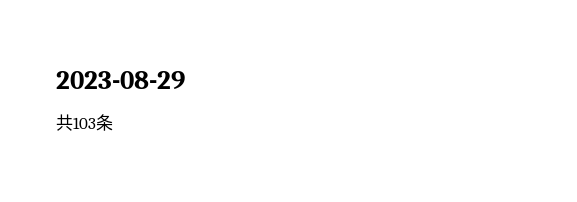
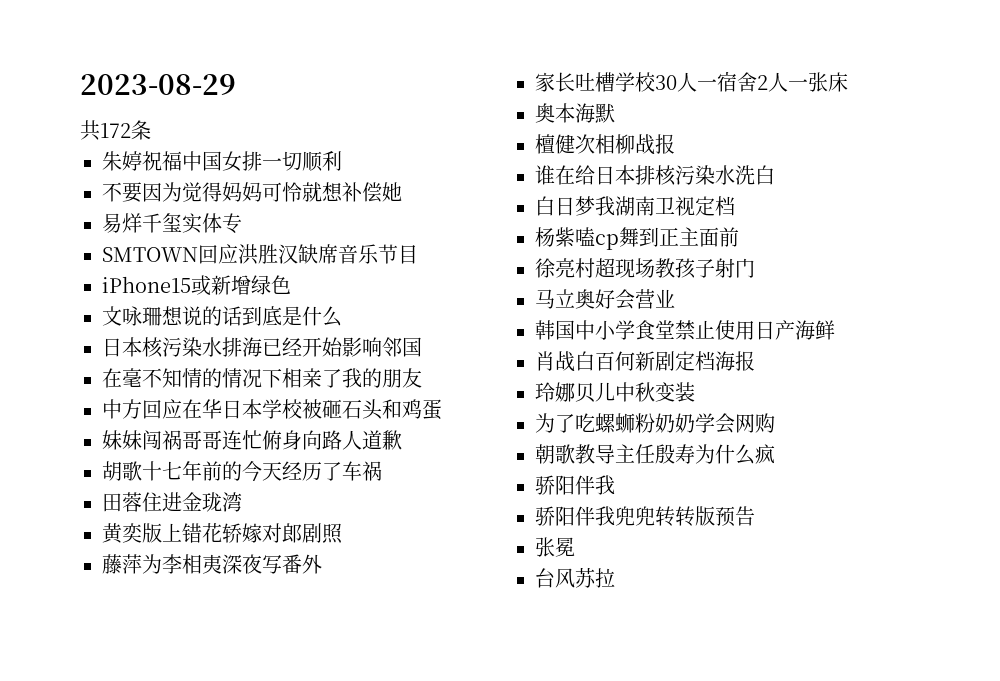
[73,117,96,129] 103 -> [100,123,131,138] 172
(113, 122) none -> [102,151,342,172] [102,182,402,203] [102,213,242,234] [102,244,418,265] [102,275,291,296] [102,306,342,327] [102,337,422,358] [102,368,422,388] [102,399,442,420] [102,430,402,450] [102,461,382,482] [102,492,242,512] [102,523,343,544] [102,554,322,574] [535,71,848,92] [535,103,615,123] [535,134,675,155] [535,165,775,186] [535,196,735,216] [535,227,739,250] [535,258,755,279] [535,289,675,310] [535,320,835,340] [535,351,755,372] [535,382,695,403] [535,413,775,434] [535,444,775,465] [535,475,615,495] [535,506,755,527] [535,537,575,557] [535,567,615,588] // 朱婷祝福中国女排一切顺利 // 不要因为觉得妈妈可怜就想补偿她 // 易烊千玺实体专 // SMTOWN回应洪胜汉缺席音乐节目 // iPhone15或新增绿色 // 文咏珊想说的话到底是什么 // 日本核污染水排海已经开始影响邻国 // 在毫不知情的情况下相亲了我的朋友 // 中方回应在华日本学校被砸石头和鸡蛋 // 妹妹闯祸哥哥连忙俯身向路人道歉 // 胡歌十七年前的今天经历了车祸 // 田蓉住进金珑湾 // 黄奕版上错花轿嫁对郎剧照 // 藤萍为李相夷深夜写番外 // 家长吐槽学校30人一宿舍2人一张床 // 奥本海默 // 檀健次相柳战报 // 谁在给日本排核污染水洗白 // 白日梦我湖南卫视定档 // 杨紫嗑cp舞到正主面前 // 徐亮村超现场教孩子射门 // 马立奥好会营业 // 韩国中小学食堂禁止使用日产海鲜 // 肖战白百何新剧定档海报 // 玲娜贝儿中秋变装 // 为了吃螺蛳粉奶奶学会网购 // 朝歌教导主任殷寿为什么疯 // 骄阳伴我 // 骄阳伴我兜兜转转版预告 // 张冕 // 台风苏拉

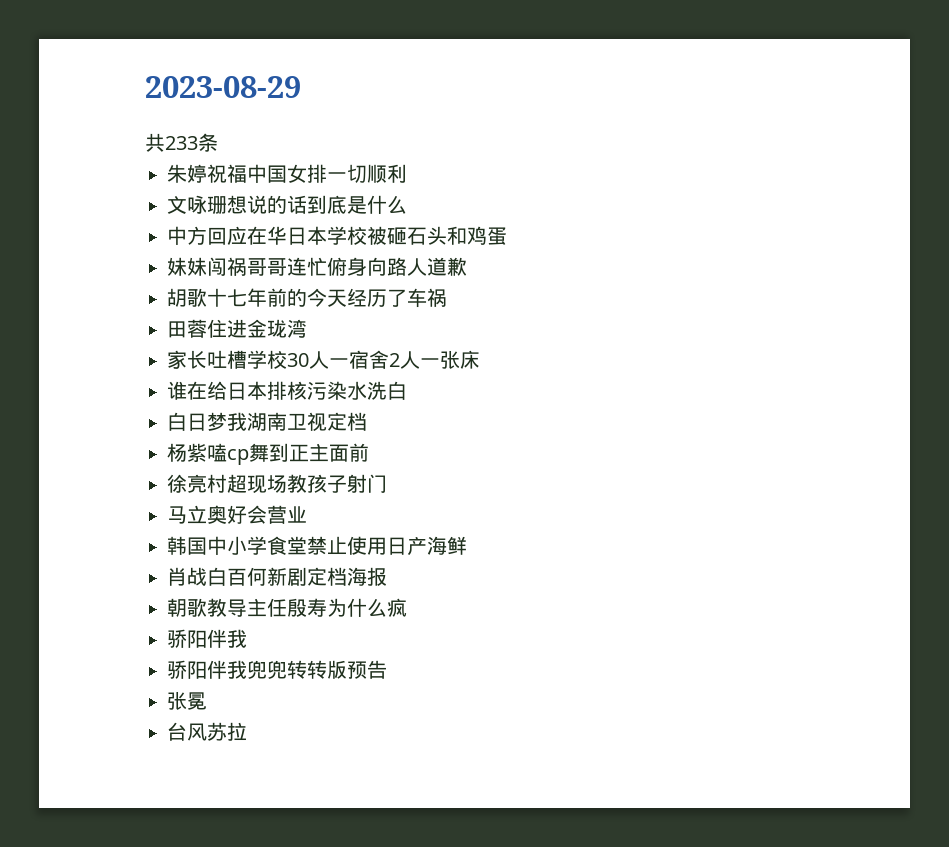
[100,123,131,138] 172 -> [165,136,198,150] 233
[102,182,402,203] [102,213,242,234] [102,244,418,265] [102,275,291,296] // 不要因为觉得妈妈可怜就想补偿她 // 易烊千玺实体专 // SMTOWN回应洪胜汉缺席音乐节目 // iPhone15或新增绿色 -> (407, 173) none
[102,337,422,358] [102,368,422,388] // 日本核污染水排海已经开始影响邻国 // 在毫不知情的情况下相亲了我的朋友 -> (407, 204) none
[102,523,343,544] [102,554,322,574] // 黄奕版上错花轿嫁对郎剧照 // 藤萍为李相夷深夜写番外 -> (307, 328) none
[535,103,615,123] [535,134,675,155] // 奥本海默 // 檀健次相柳战报 -> (480, 359) none
[535,382,695,403] [535,413,775,434] // 玲娜贝儿中秋变装 // 为了吃螺蛳粉奶奶学会网购 -> (387, 576) none

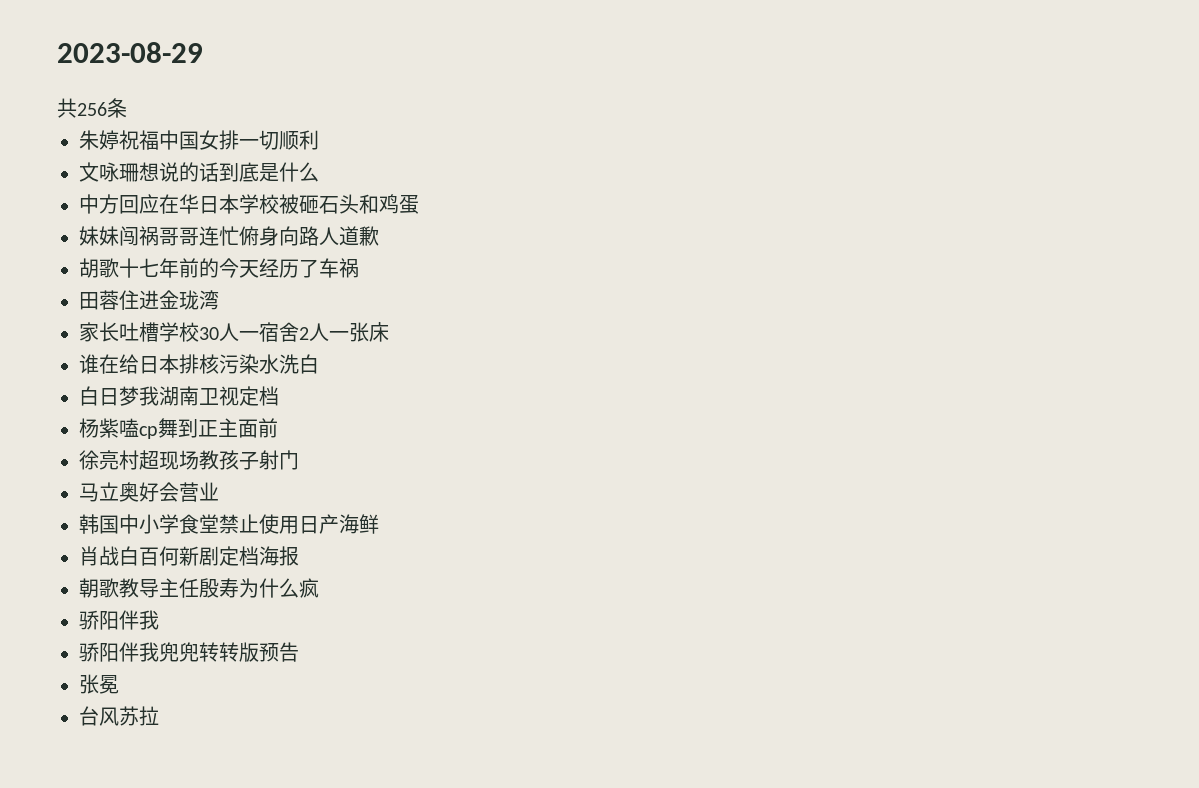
[165,136,198,150] 233 -> [77,102,107,116] 256

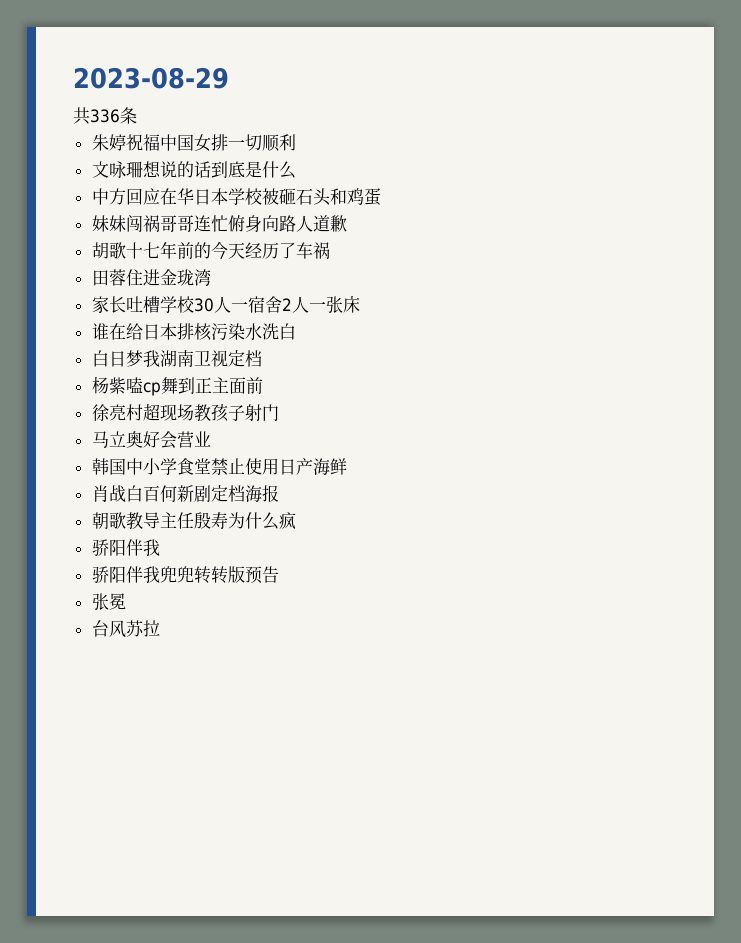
[77,102,107,116] 256 -> [90,109,120,123] 336

